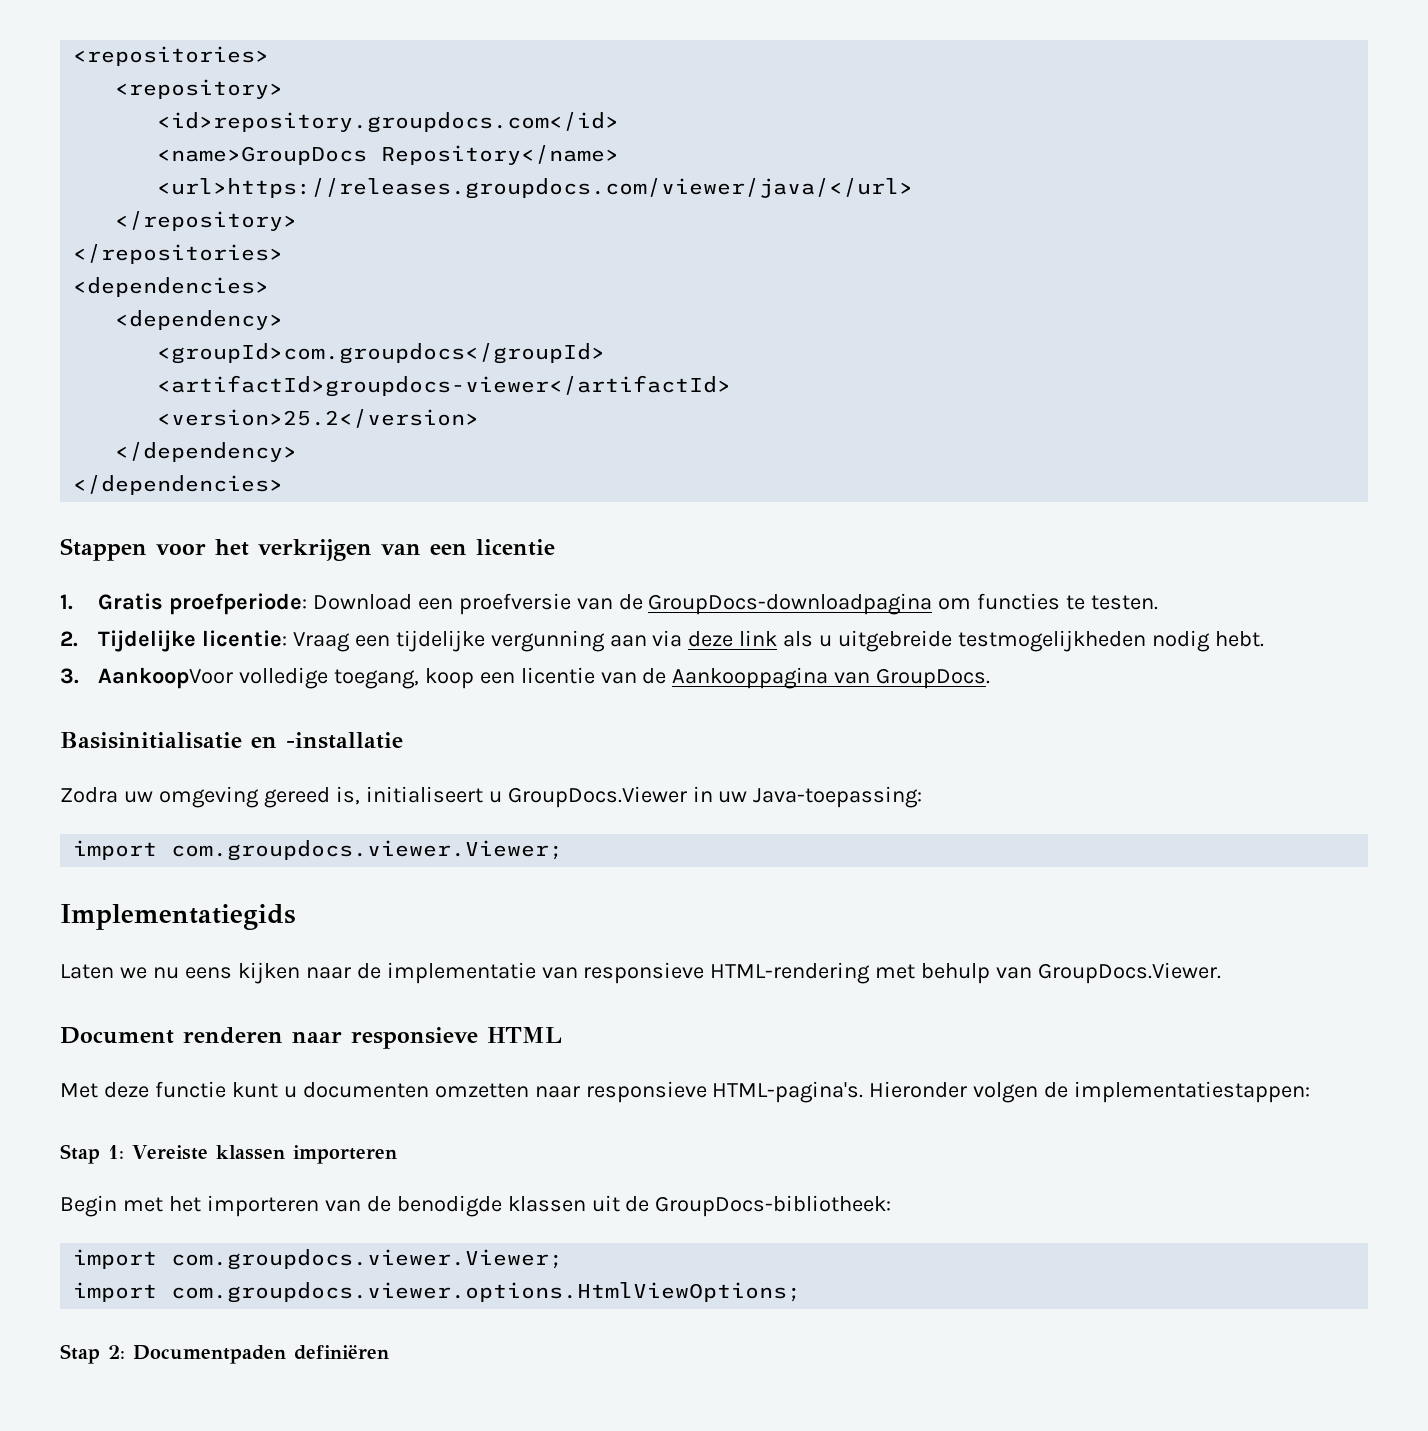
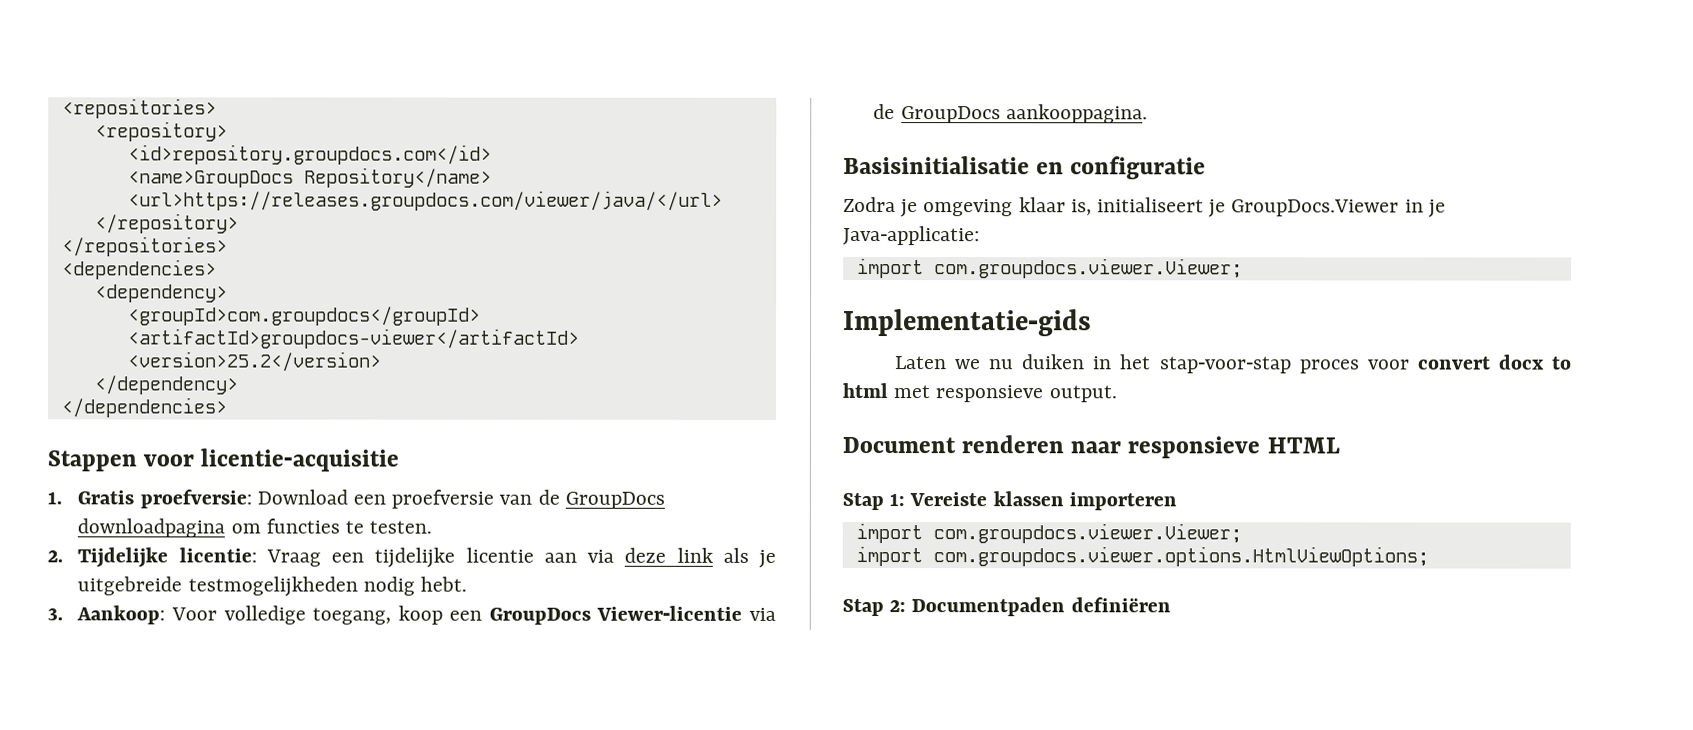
[215,539,555,561] het verkrijgen van een licentie -> [200,448,400,472] licentie‑acquisitie
[168,593,307,615] proefperiode: -> [139,489,252,509] proefversie:
[648,593,933,615] GroupDocs-downloadpagina -> [564,491,665,509] [77,518,226,538] GroupDocs downloadpagina
[490,630,605,652] vergunning -> [465,547,534,563] licentie
[819,635,833,647] u -> [757,549,776,568] je
[97,667,233,689] AankoopVoor -> [76,605,217,625] Aankoop: Voor
[520,667,991,689] licentie van de Aankooppagina van GroupDocs. -> [488,605,776,625] [873,104,1148,124] GroupDocs Viewer‑licentie via de GroupDocs aankooppagina.
[286,732,403,749] -installatie -> [1070,156,1207,180] configuratie
[123,786,330,808] uw omgeving gereed -> [900,197,1066,218] je omgeving klaar
[488,791,502,803] u -> [1208,199,1227,218] je
[718,786,923,808] [73,840,564,861] [60,904,296,930] uw Java-toepassing: // import com.groupdocs.viewer.Viewer; // Implementatiegids -> [1427,199,1446,218] [843,225,980,246] [856,258,1243,279] [843,308,1092,337] je Java‑applicatie: // import com.groupdocs.viewer.Viewer; // Implementatie‑gids
[184,962,1222,984] eens kijken naar de implementatie van responsieve HTML-rendering met behulp van GroupDocs.Viewer. -> [1021,354,1572,374] [842,382,1117,403] duiken in het stap‑voor‑stap proces voor convert docx to html met responsieve output.
[60,1081,1311,1103] // Met deze functie kunt u documenten omzetten naar responsieve HTML-pagina's. Hieronder volgen de implementatiestappen: -> (1340, 445) none
[60,1195,892,1217] // Begin met het importeren van de benodigde klassen uit de GroupDocs-bibliotheek: -> (1177, 501) none

